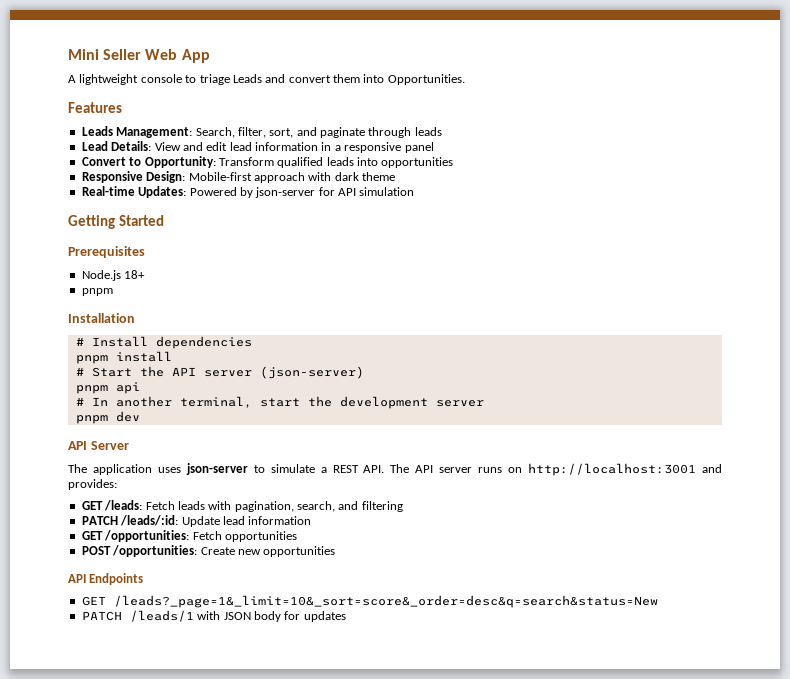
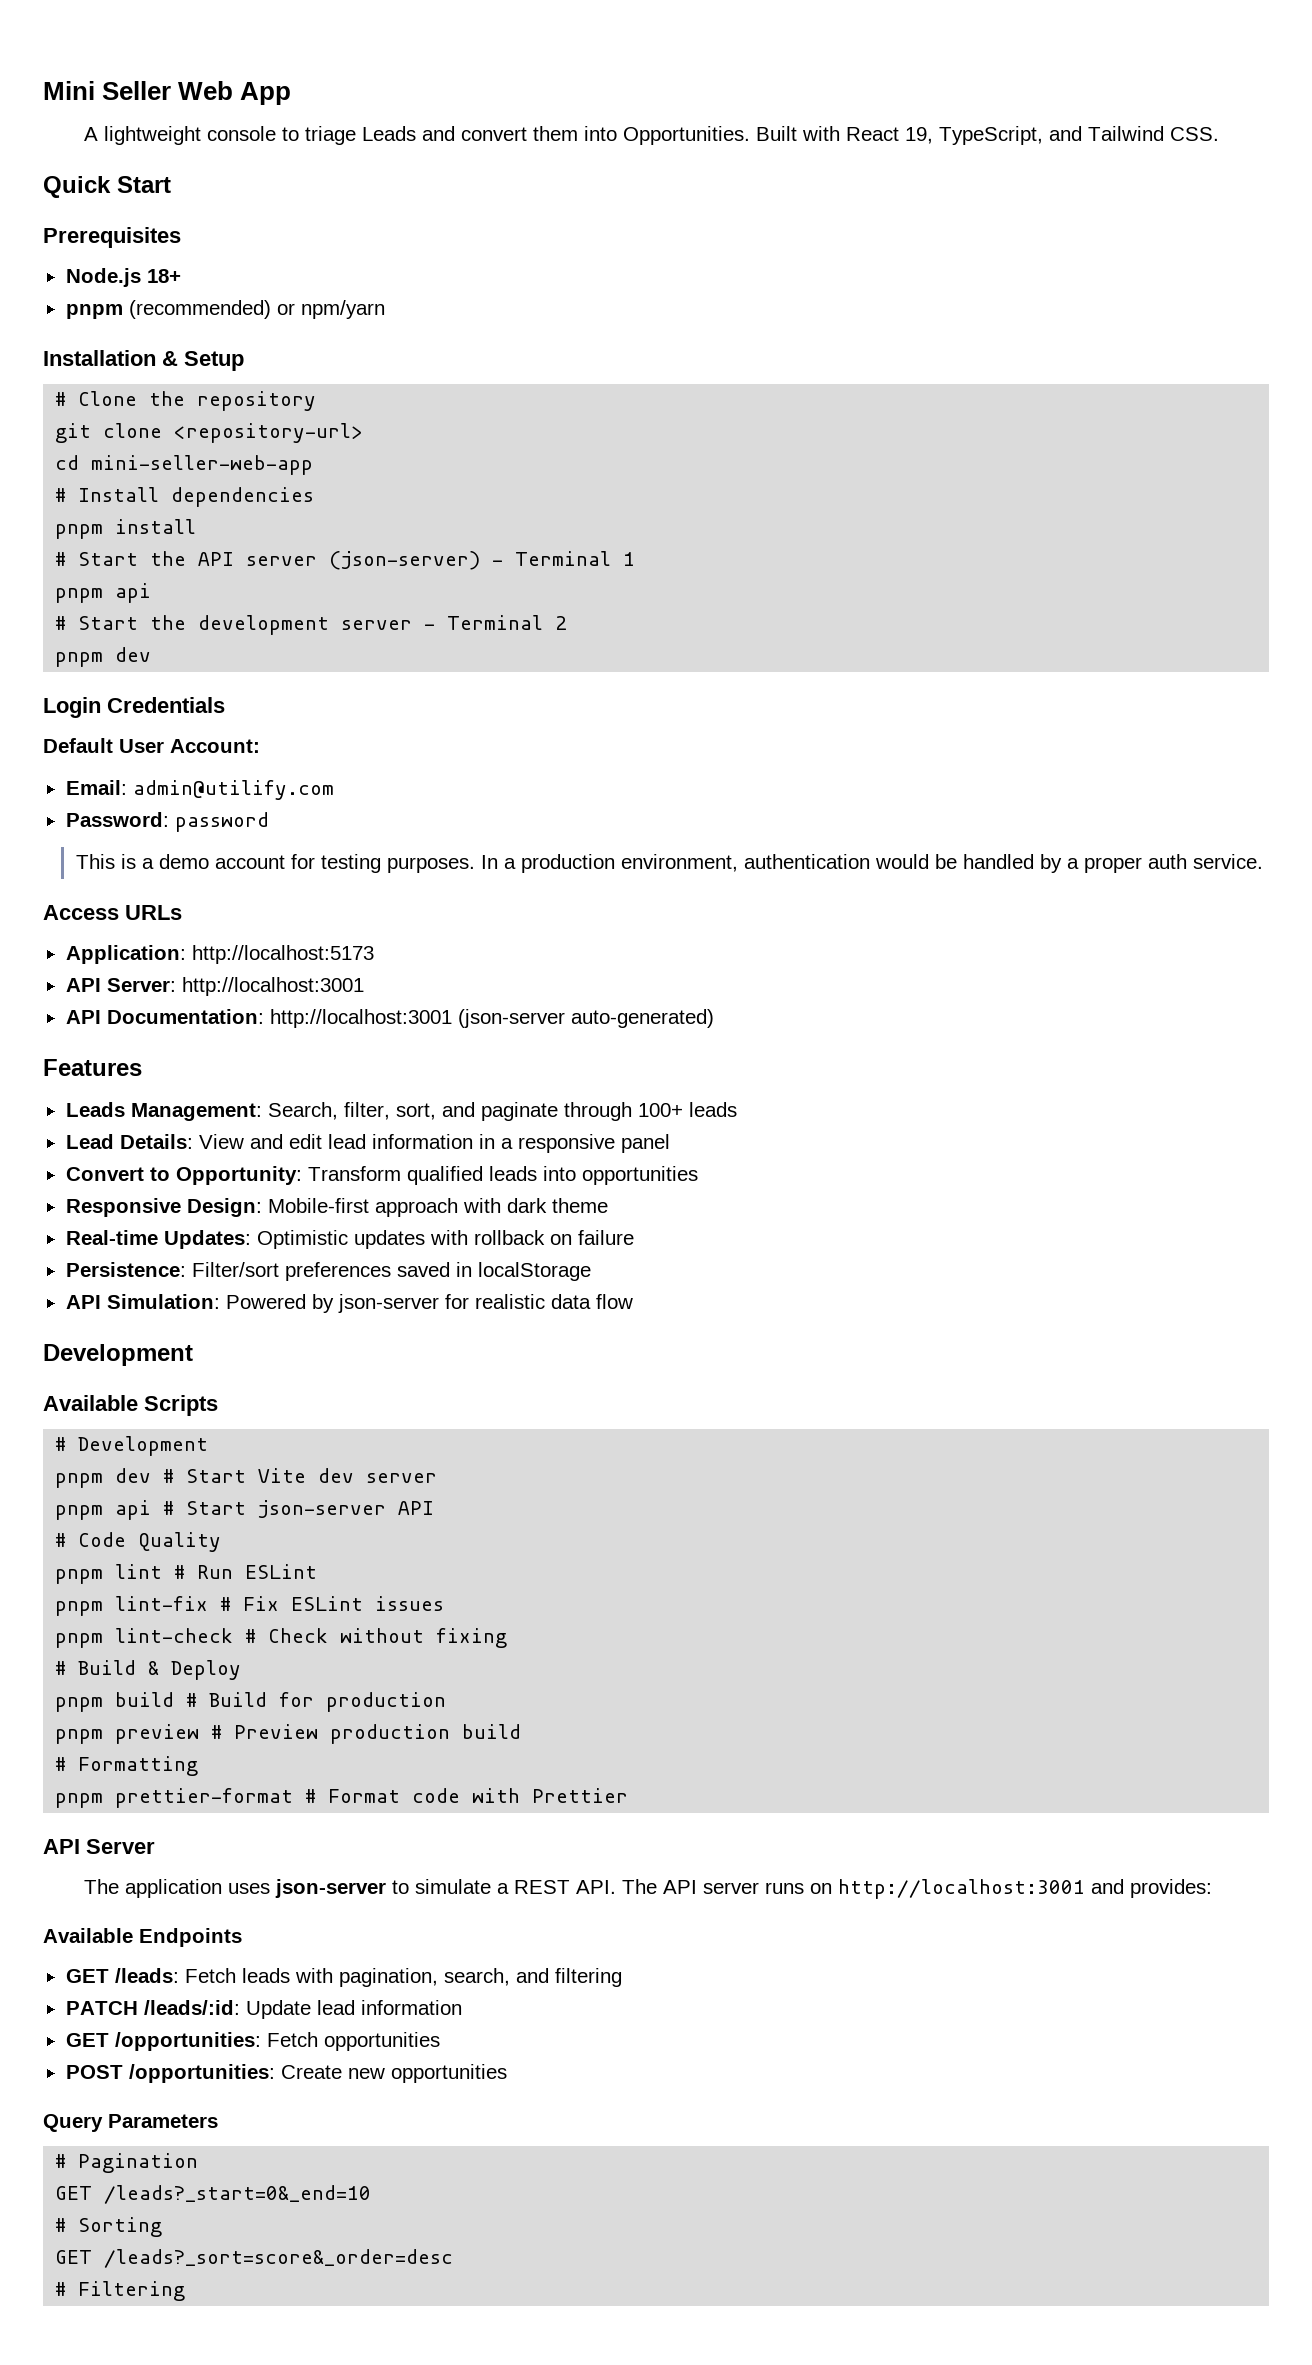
(465, 79) none -> [755,126,1219,145] [43,176,171,198] [43,227,181,248] [65,268,181,287] [65,300,385,319] [43,350,244,371] [55,391,317,411] [55,423,364,443] [55,455,314,475] [55,487,315,507] [55,519,197,539] [55,551,636,570] [55,583,152,603] [55,615,568,635] [55,647,152,667] [43,697,225,718] [43,738,260,753] [65,780,334,800] [65,812,269,832] [75,854,1263,873] [43,905,182,920] [65,945,374,964] [65,977,364,996] [65,1009,714,1028] Built with React 19, TypeScript, and Tailwind CSS. // Quick Start // Prerequisites // Node.js 18+ // pnpm (recommended) or npm/yarn // Installation & Setup // # Clone the repository // git clone <repository-url> // cd mini-seller-web-app // # Install dependencies // pnpm install // # Start the API server (json-server) - Terminal 1 // pnpm api // # Start the development server - Terminal 2 // pnpm dev // Login Credentials // Default User Account: // Email: admin@utilify.com // Password: password // This is a demo account for testing purposes. In a production environment, authentication would be handled by a proper auth service. // Access URLs // Application: http://localhost:5173 // API Server: http://localhost:3001 // API Documentation: http://localhost:3001 (json-server auto-generated)
(412, 132) none -> [637,1103,683,1117] 100+
[189,187,415,198] [68,215,164,229] [68,246,145,258] [81,270,146,281] [81,288,113,296] [68,313,135,323] [75,336,252,349] [75,351,172,364] [75,366,364,379] [75,382,140,394] [75,396,484,409] [75,411,140,424] Powered by json-server for API simulation // Getting Started // Prerequisites // Node.js 18+ // pnpm // Installation // # Install dependencies // pnpm install // # Start the API server (json-server) // pnpm api // # In another terminal, start the development server // pnpm dev -> [256,1230,634,1249] [65,1262,591,1281] [65,1294,633,1313] [43,1344,193,1366] [43,1395,218,1416] [55,1436,209,1456] [55,1468,438,1488] [55,1500,435,1520] [55,1532,222,1552] [55,1564,318,1584] [55,1596,445,1616] [55,1628,508,1648] [55,1660,242,1680] [55,1692,447,1712] [55,1724,522,1744] [55,1756,199,1776] [55,1788,629,1808] Optimistic updates with rollback on failure // Persistence: Filter/sort preferences saved in localStorage // API Simulation: Powered by json-server for realistic data flow // Development // Available Scripts // # Development // pnpm dev # Start Vite dev server // pnpm api # Start json-server API // # Code Quality // pnpm lint # Run ESLint // pnpm lint-fix # Fix ESLint issues // pnpm lint-check # Check without fixing // # Build & Deploy // pnpm build # Build for production // pnpm preview # Preview production build // # Formatting // pnpm prettier-format # Format code with Prettier
(117, 484) none -> [43,1928,242,1947] // Available Endpoints
[68,573,144,585] [81,595,658,608] [81,610,346,622] API Endpoints // GET /leads?_page=1&_limit=10&_sort=score&_order=desc&q=search&status=New // PATCH /leads/1 with JSON body for updates -> [43,2114,218,2132] [55,2153,199,2173] [55,2185,372,2204] [55,2217,163,2237] [55,2249,454,2268] [55,2281,186,2301] Query Parameters // # Pagination // GET /leads?_start=0&_end=10 // # Sorting // GET /leads?_sort=score&_order=desc // # Filtering

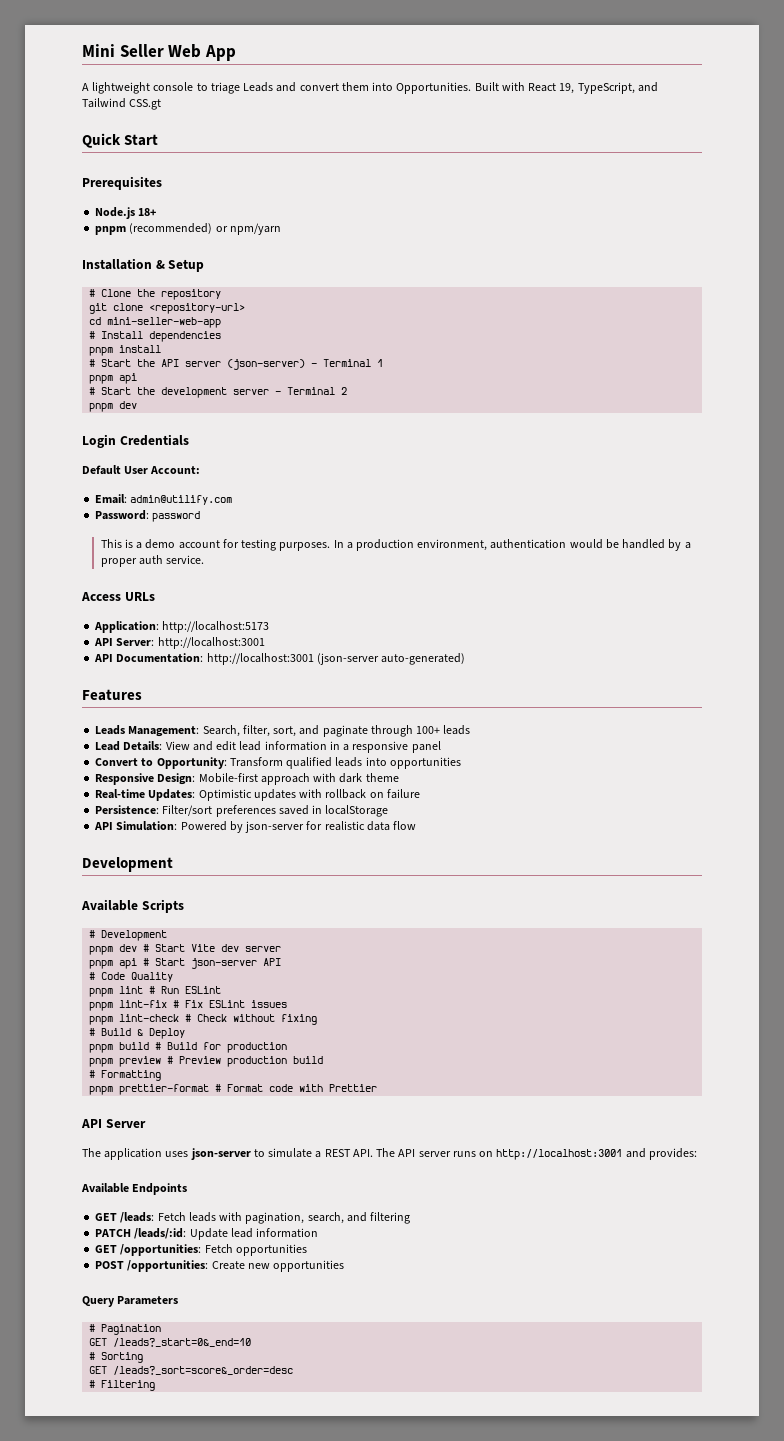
[1169,127,1219,141] CSS. -> [129,99,162,110] CSS.gt

